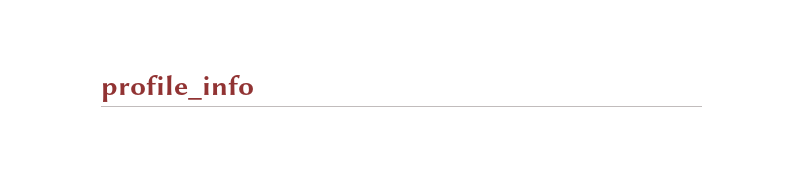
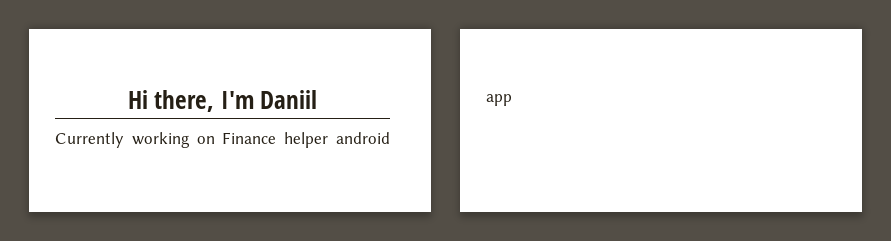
[101,75,254,102] profile_info -> [127,90,318,112] [55,132,391,148] [486,94,512,106] Hi there, I'm Daniil // Currently working on Finance helper android app

